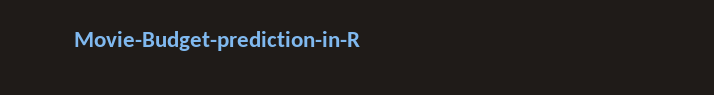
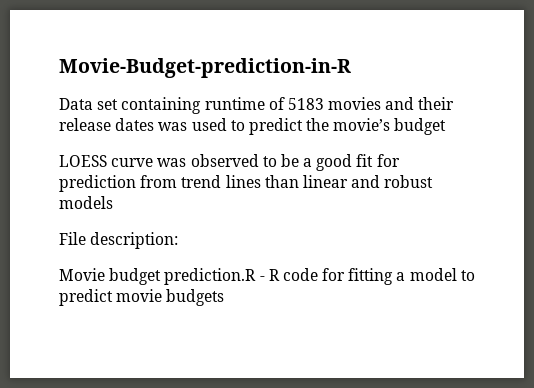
(360, 41) none -> [59,97,455,114] [59,118,447,135] [59,154,400,171] [59,175,434,192] [59,196,113,209] [59,232,179,249] [59,268,475,285] [59,289,225,306] // Data set containing runtime of 5183 movies and their release dates was used to predict the movie’s budget // LOESS curve was observed to be a good fit for prediction from trend lines than linear and robust models // File description: // Movie budget prediction.R - R code for fitting a model to predict movie budgets

